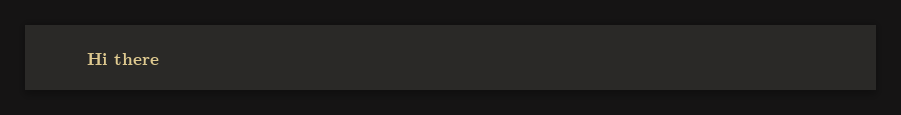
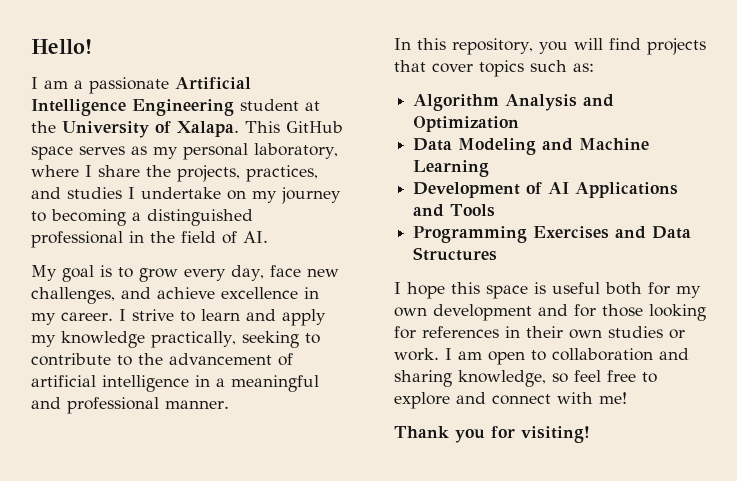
[87,53,159,65] Hi there -> [31,39,92,54] [31,77,251,94] [31,99,320,116] [31,121,343,138] [31,143,338,160] [31,165,318,182] [31,187,341,204] [31,209,253,226] [31,231,268,248] [31,265,339,282] [31,287,319,304] [31,309,326,326] [31,331,320,348] [31,353,293,366] [31,375,319,392] [31,397,229,414] [394,38,706,55] [394,60,594,77] [413,94,615,111] [413,116,520,132] [413,138,650,155] [413,160,490,177] [413,182,679,198] [413,204,496,217] [413,226,692,243] [413,247,498,261] [394,282,701,299] [394,304,706,321] [394,326,685,339] [394,348,689,365] [394,370,657,387] [394,392,627,409] [394,426,590,443] Hello! // I am a passionate Artificial Intelligence Engineering student at the University of Xalapa. This GitHub space serves as my personal laboratory, where I share the projects, practices, and studies I undertake on my journey to becoming a distinguished professional in the field of AI. // My goal is to grow every day, face new challenges, and achieve excellence in my career. I strive to learn and apply my knowledge practically, seeking to contribute to the advancement of artificial intelligence in a meaningful and professional manner. // In this repository, you will find projects that cover topics such as: // Algorithm Analysis and Optimization // Data Modeling and Machine Learning // Development of AI Applications and Tools // Programming Exercises and Data Structures // I hope this space is useful both for my own development and for those looking for references in their own studies or work. I am open to collaboration and sharing knowledge, so feel free to explore and connect with me! // Thank you for visiting!

